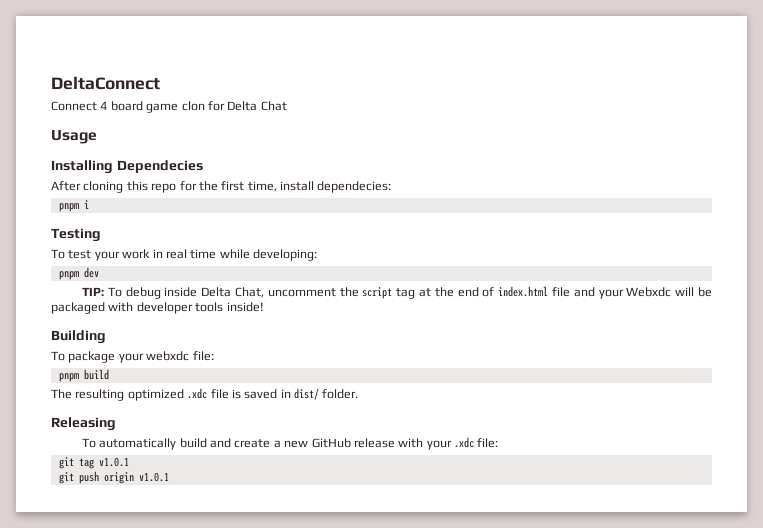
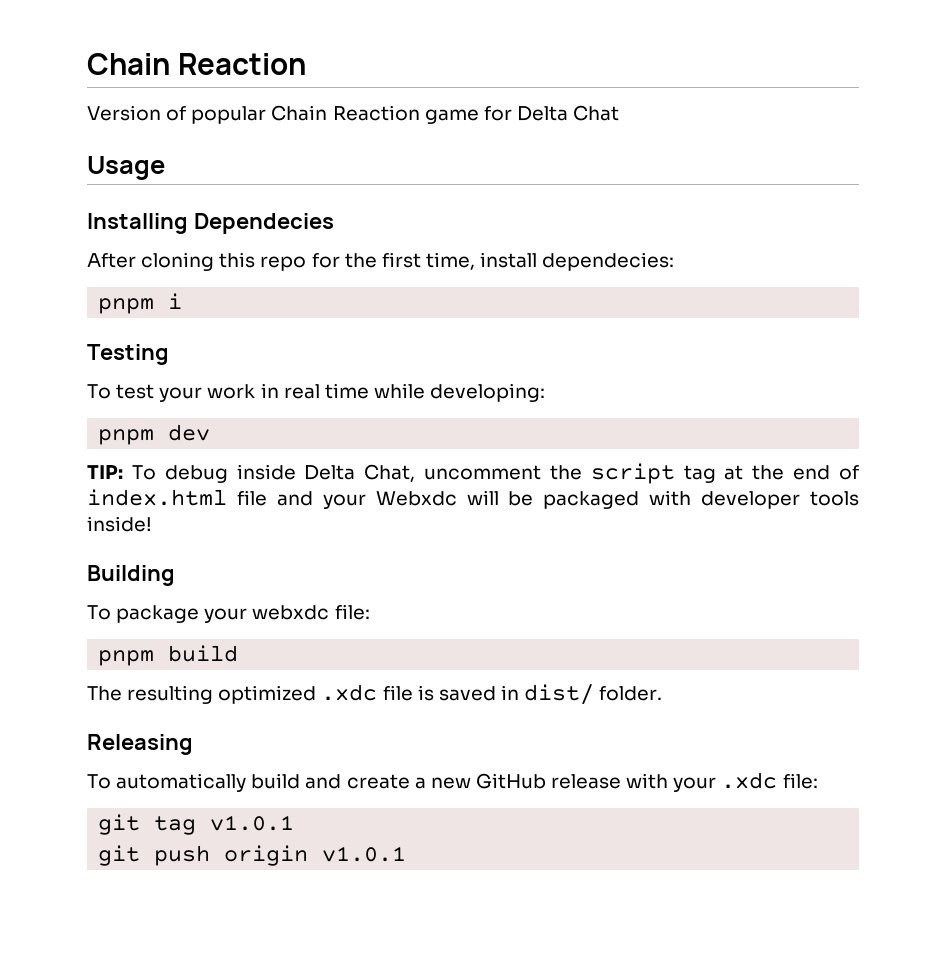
[51,76,160,90] [51,101,205,113] DeltaConnect // Connect 4 board game clon -> [87,53,306,75] [87,105,479,124] Chain Reaction // Version of popular Chain Reaction game

